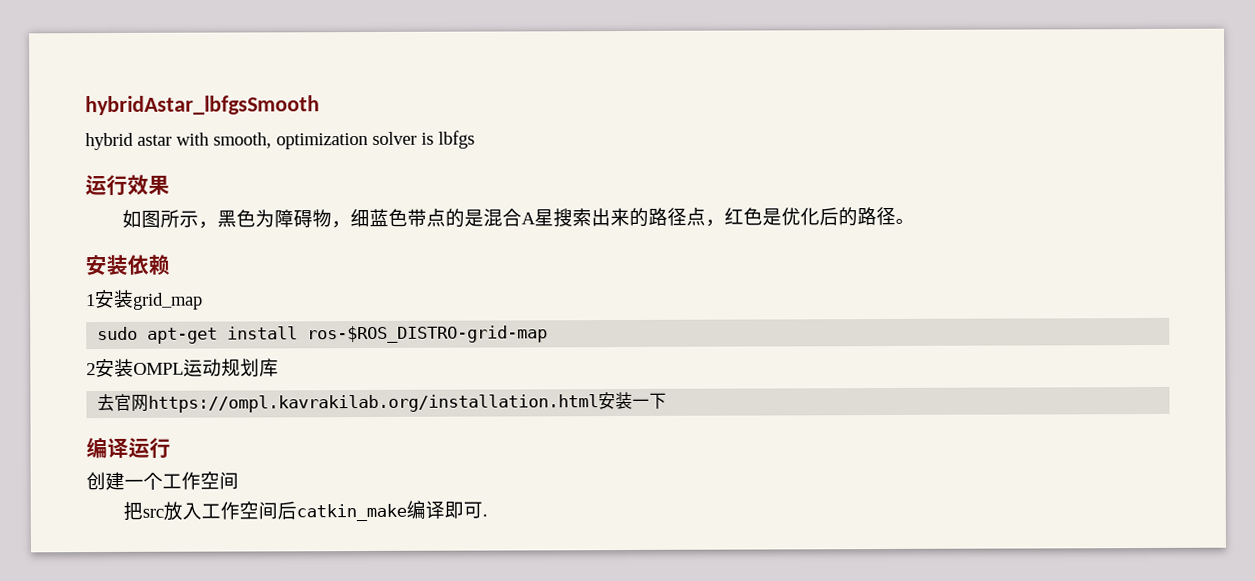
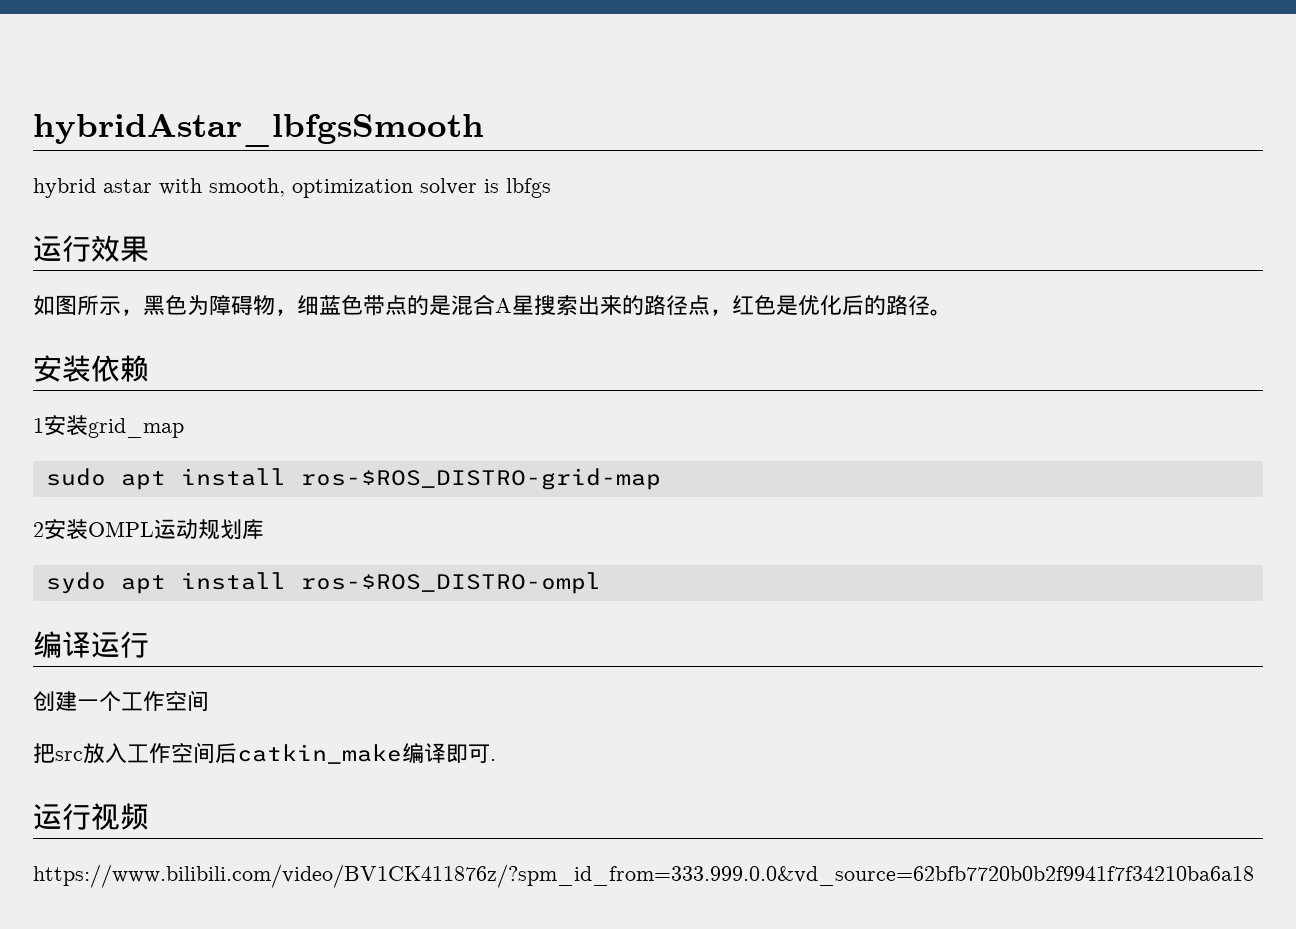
[147,327,219,344] apt-get -> [120,471,166,490] apt
[97,391,668,413] 去官网https://ompl.kavrakilab.org/installation.html安装一下 -> [45,572,601,594] sydo apt install ros-$ROS_DISTRO-ompl
(488, 515) none -> [33,803,149,830] [33,864,1254,888] // 运行视频 // https://www.bilibili.com/video/BV1CK411876z/?spm_id_from=333.999.0.0&vd_source=62bfb7720b0b2f9941f7f34210ba6a18

